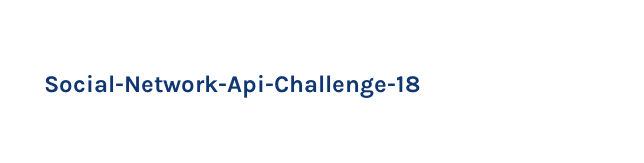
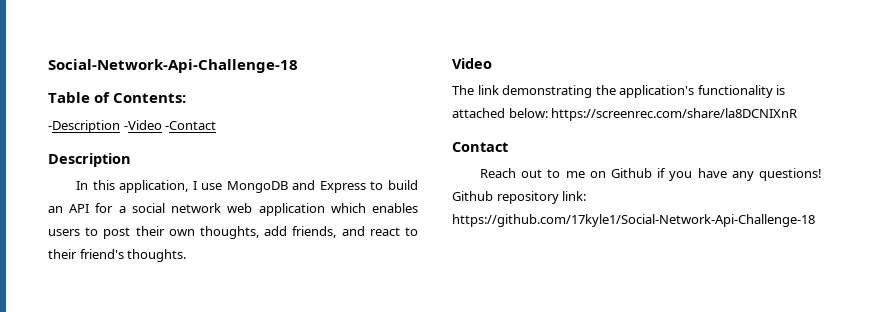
(421, 86) none -> [48,92,187,103] [48,120,217,133] [48,153,131,167] [76,180,418,193] [48,203,419,216] [48,226,418,239] [48,249,187,262] [452,58,492,69] [452,85,786,98] [452,108,798,121] [452,142,508,152] [480,168,822,181] [452,191,587,204] [452,214,815,227] // Table of Contents: // -Description -Video -Contact // Description // In this application, I use MongoDB and Express to build an API for a social network web application which enables users to post their own thoughts, add friends, and react to their friend's thoughts. // Video // The link demonstrating the application's functionality is attached below: https://screenrec.com/share/la8DCNIXnR // Contact // Reach out to me on Github if you have any questions! Github repository link: https://github.com/17kyle1/Social-Network-Api-Challenge-18

